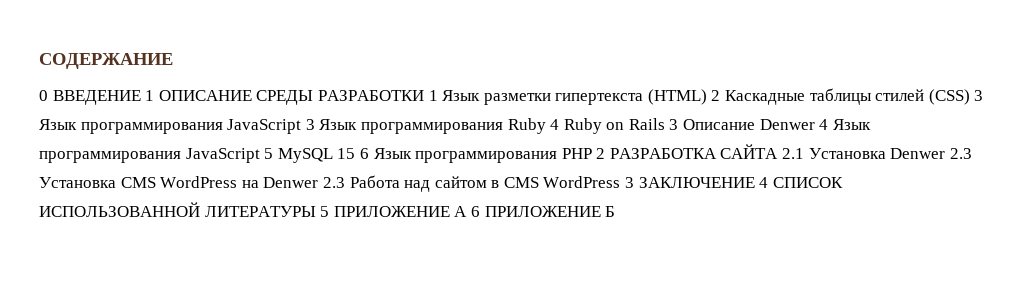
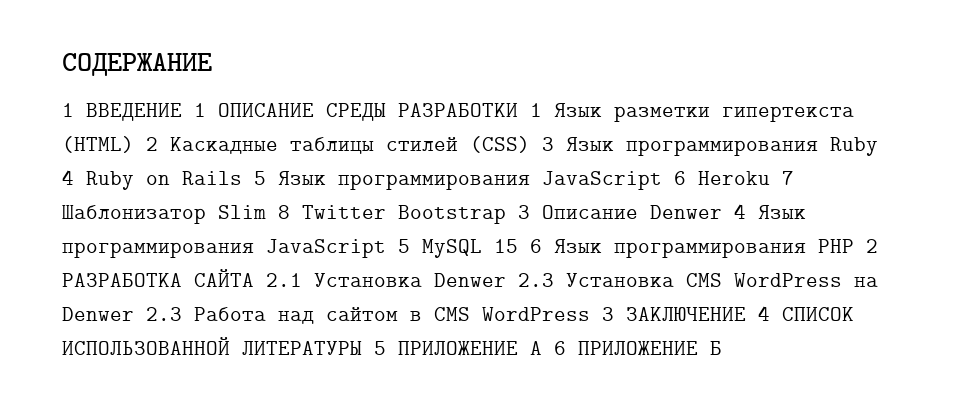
[39,90,48,101] 0 -> [62,103,74,117] 1
[227,119,503,134] JavaScript 3 Язык программирования -> (818, 148) none
(665, 124) none -> [254,171,794,190] [62,205,506,224] 5 Язык программирования JavaScript 6 Heroku 7 Шаблонизатор Slim 8 Twitter Bootstrap

